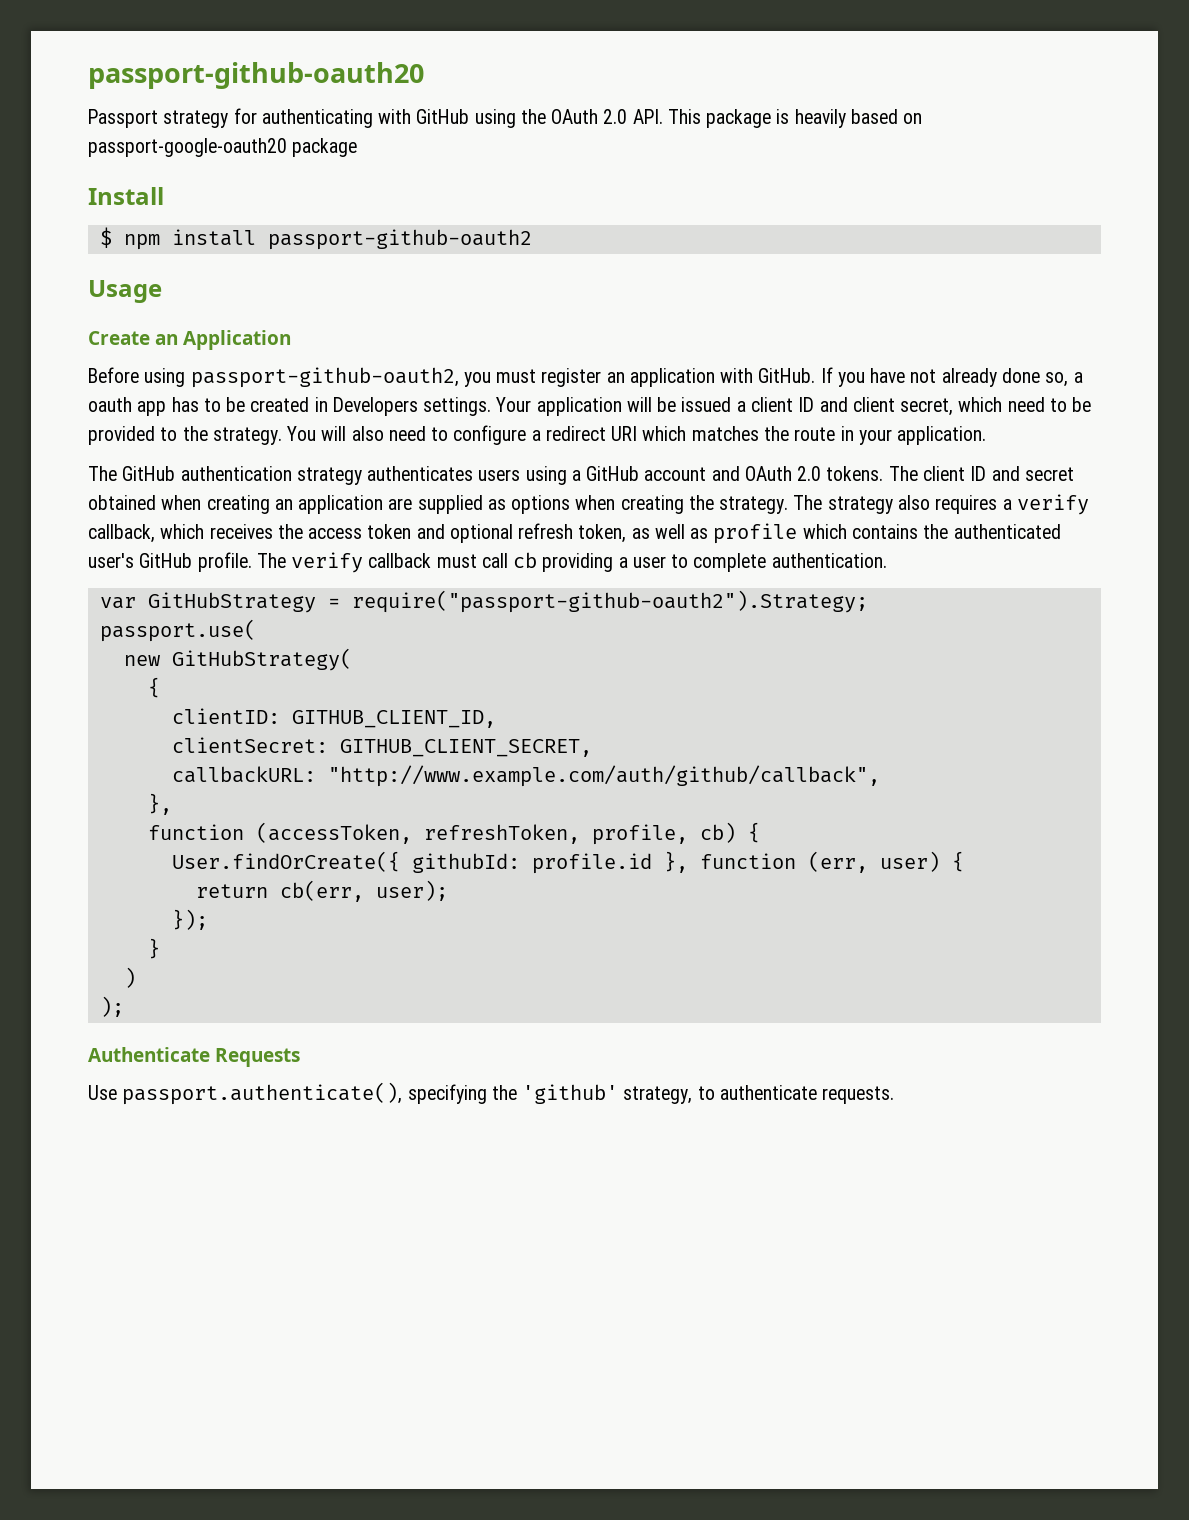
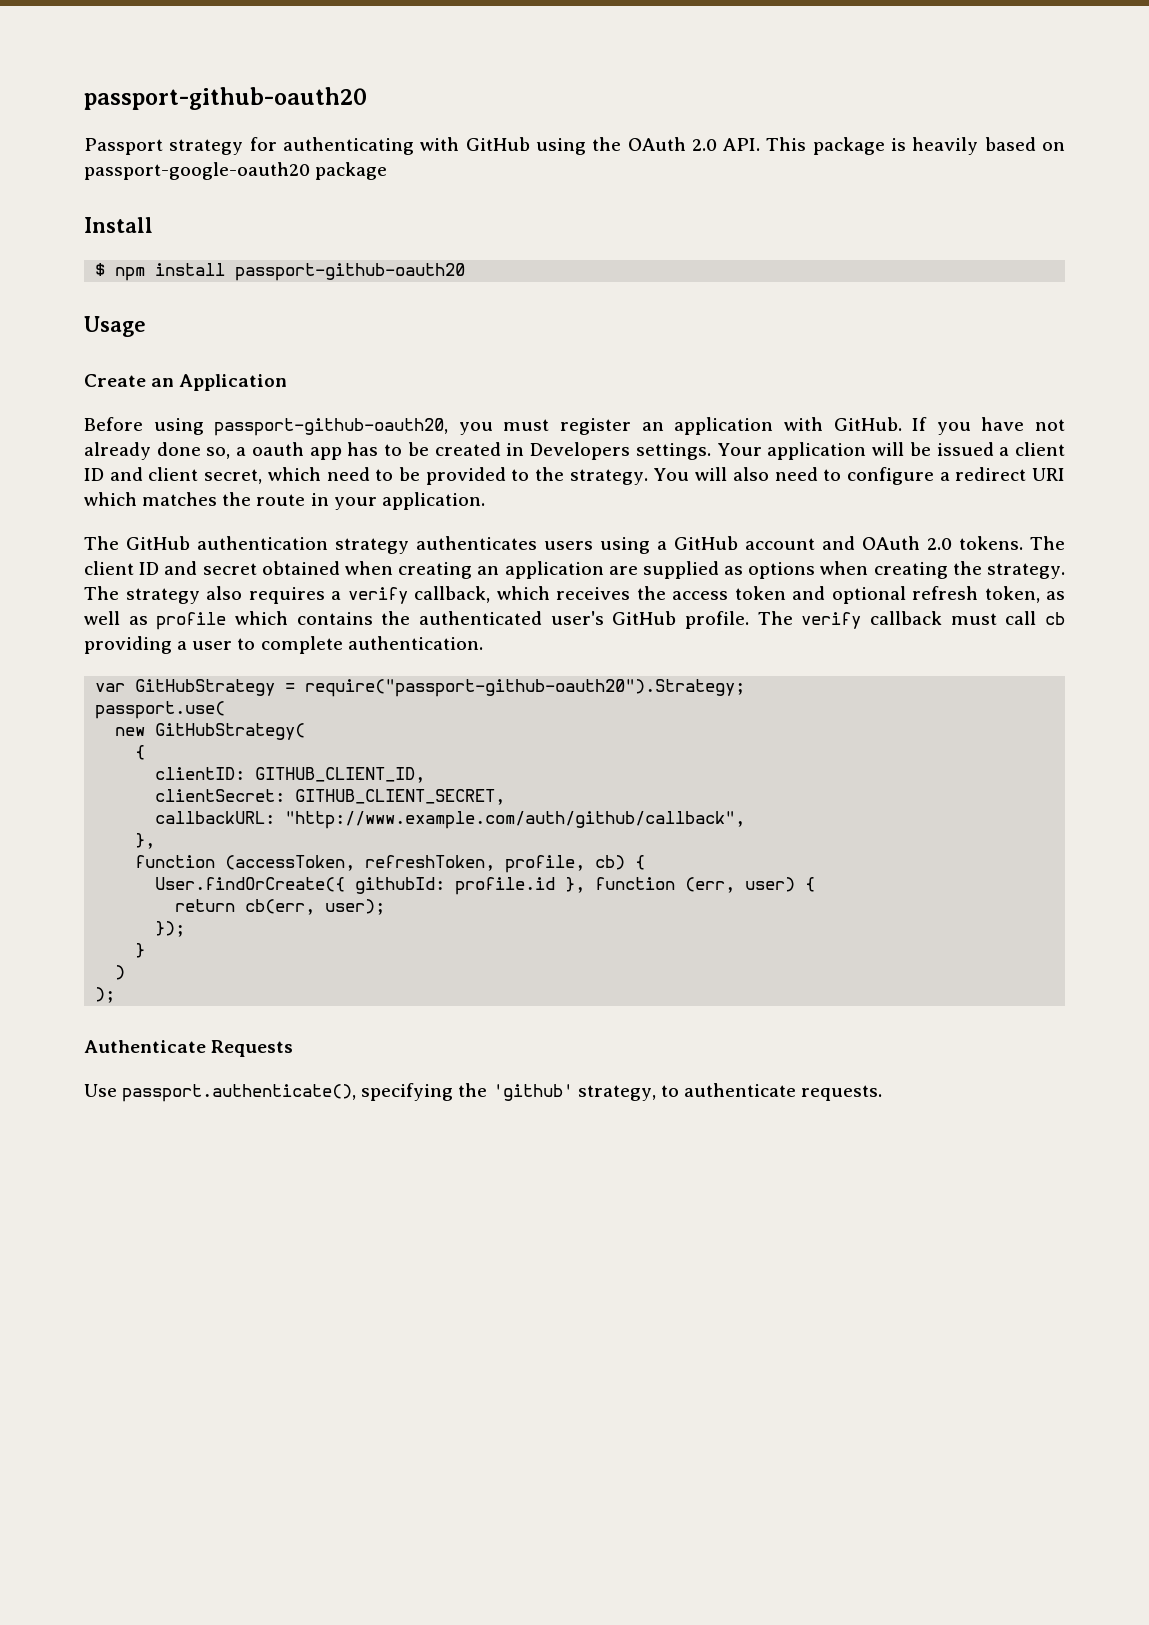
[267,229,532,250] passport-github-oauth2 -> [235,263,466,281] passport-github-oauth20
[190,367,459,388] passport-github-oauth2, -> [214,418,449,436] passport-github-oauth20,
[351,590,868,613] require("passport-github-oauth2").Strategy; -> [305,679,746,697] require("passport-github-oauth20").Strategy;

